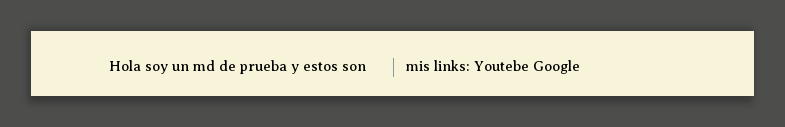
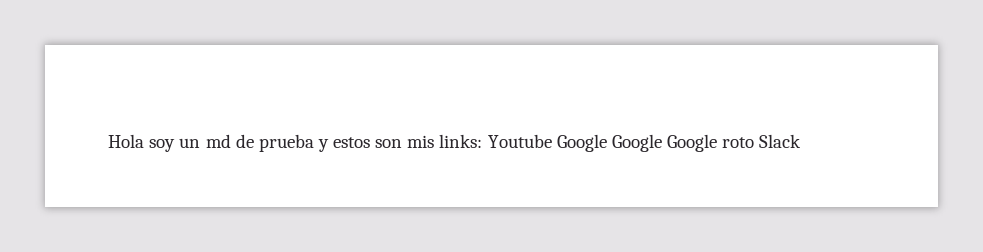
[474,60,580,74] Youtebe Google -> [487,134,802,152] Youtube Google Google Google roto Slack

